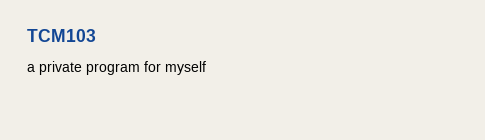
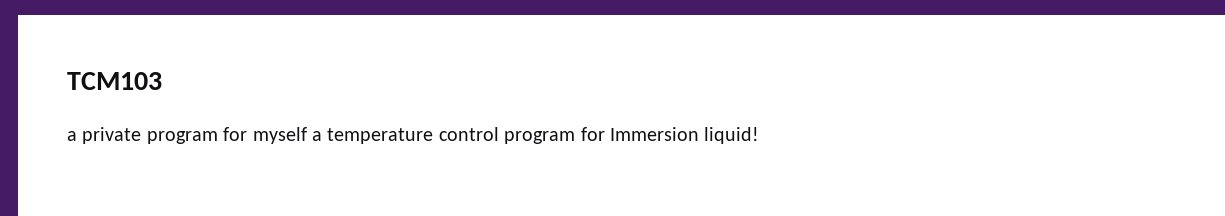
(206, 68) none -> [312,127,760,144] a temperature control program for Immersion liquid!

